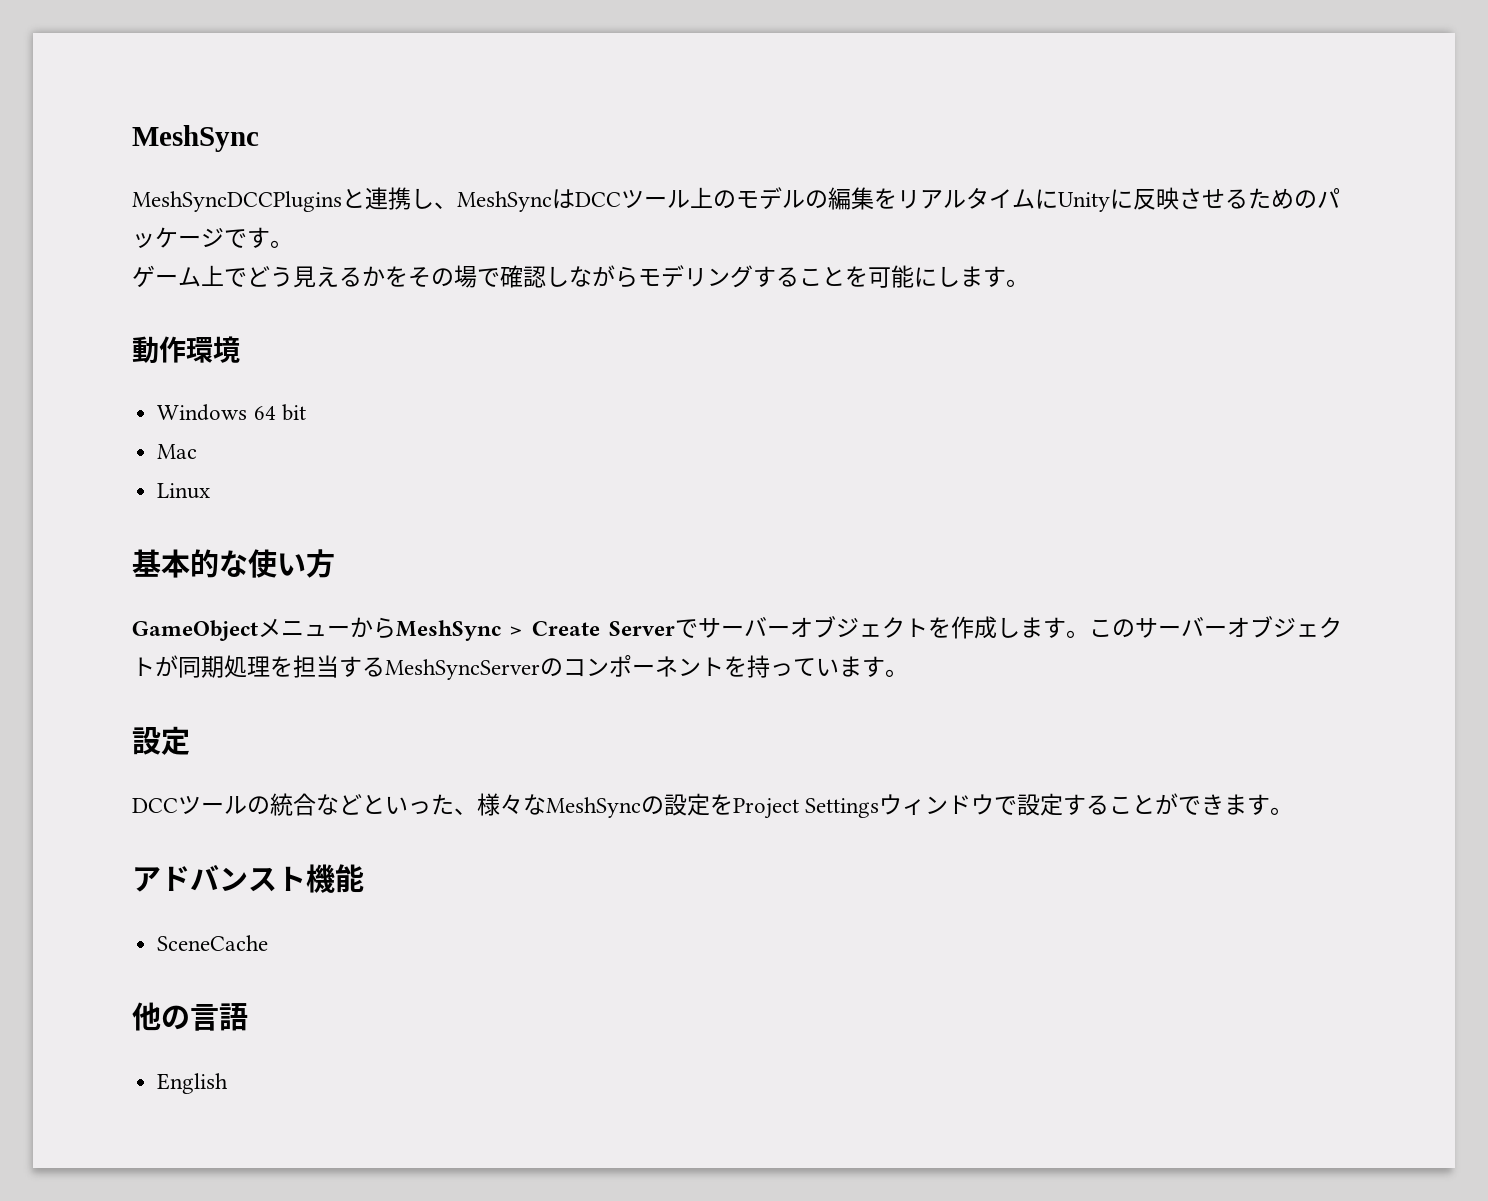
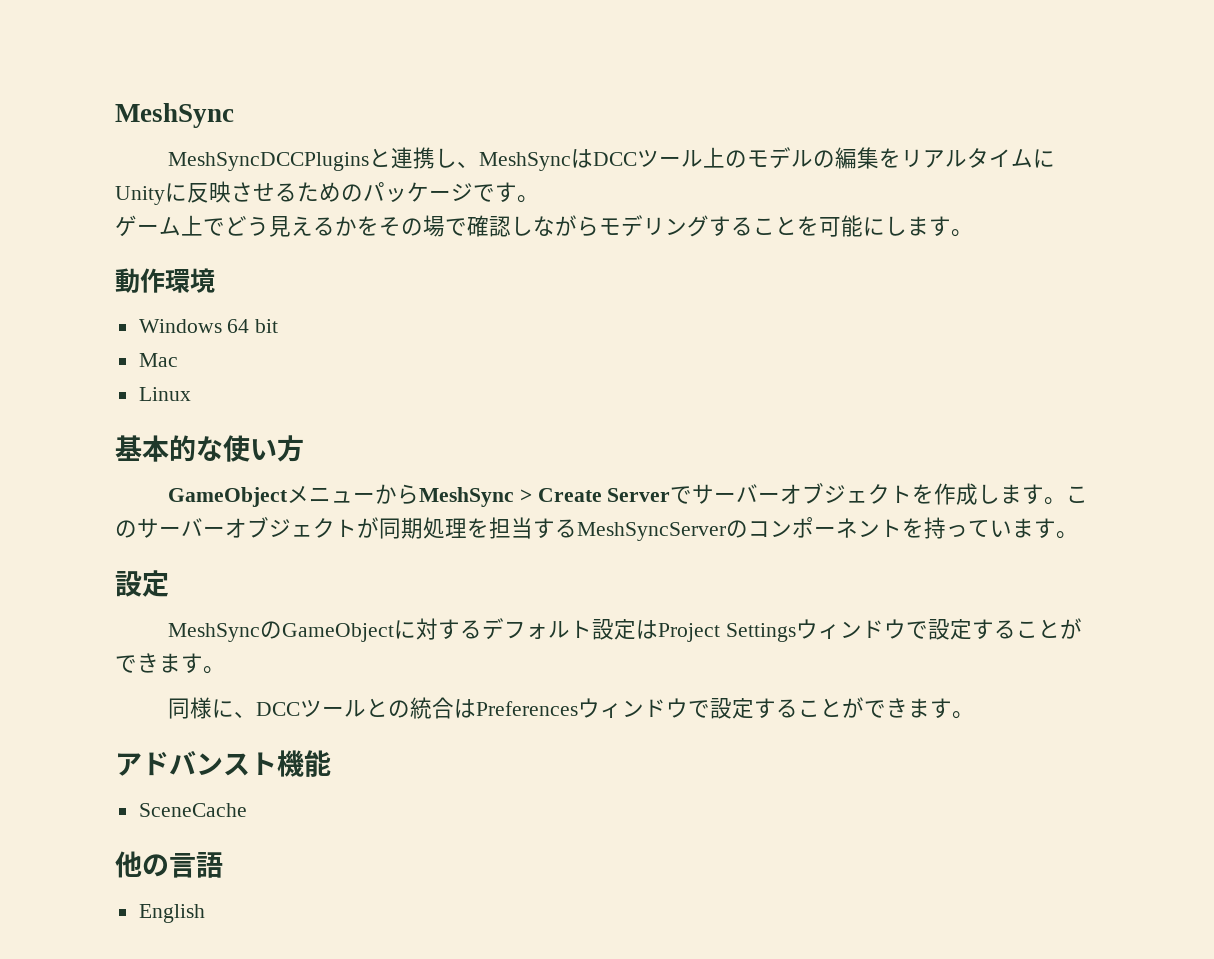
[132,793,880,819] DCCツールの統合などといった、様々なMeshSyncの設定をProject Settings -> [167,618,1082,642] [115,653,225,674] [167,697,578,719] MeshSyncのGameObjectに対するデフォルト設定はProject Settingsウィンドウで設定することができます。 // 同様に、DCCツールとの統合はPreferences

